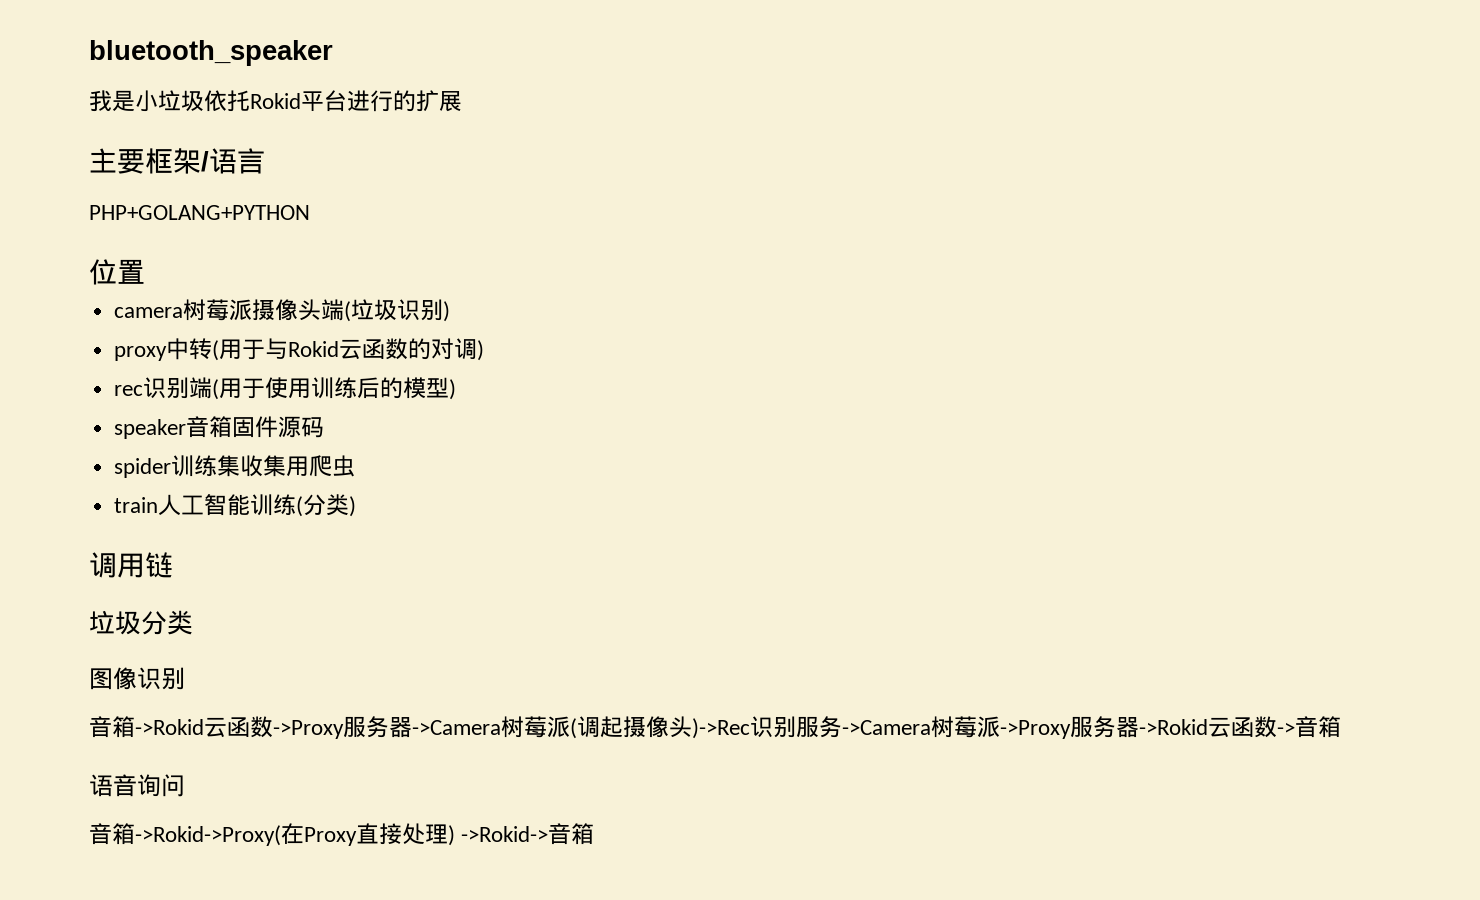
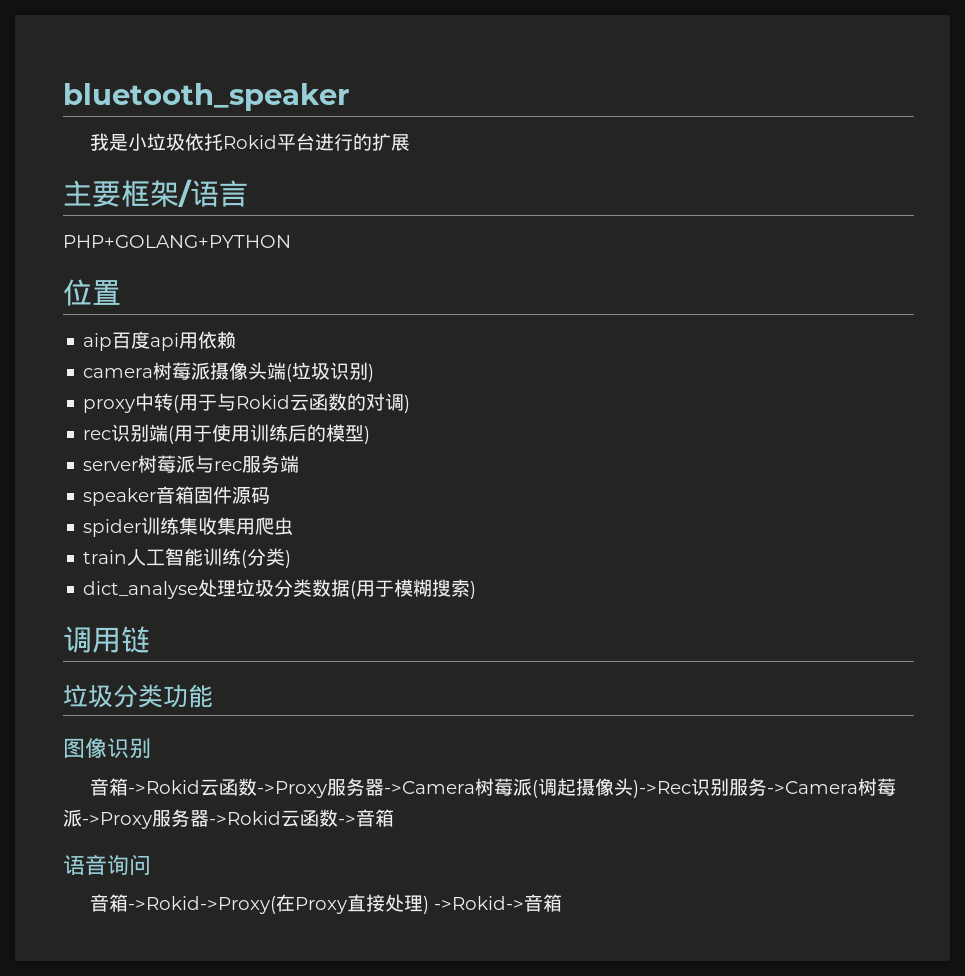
(145, 271) none -> [83,331,237,351] // aip百度api用依赖
(457, 389) none -> [83,455,300,473] // server树莓派与rec服务端
(357, 506) none -> [83,579,477,599] // dict_analyse处理垃圾分类数据(用于模糊搜索)
(193, 622) none -> [163,684,213,708] 功能

